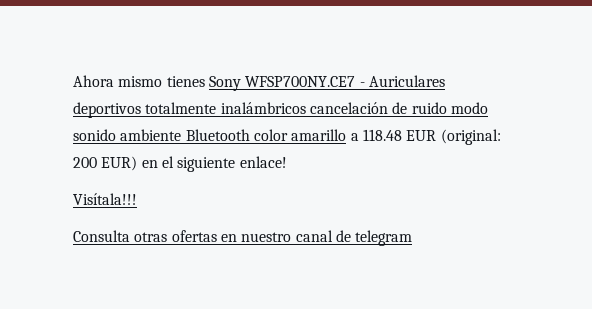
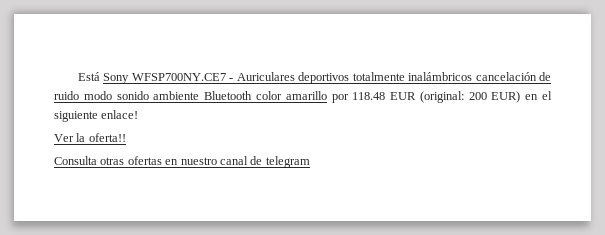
[73,75,205,87] Ahora mismo tienes -> [77,72,100,81] Está
[350,133,359,141] a -> [331,94,349,103] por
[73,193,137,205] Visítala!!! -> [54,133,126,142] Ver la oferta!!

